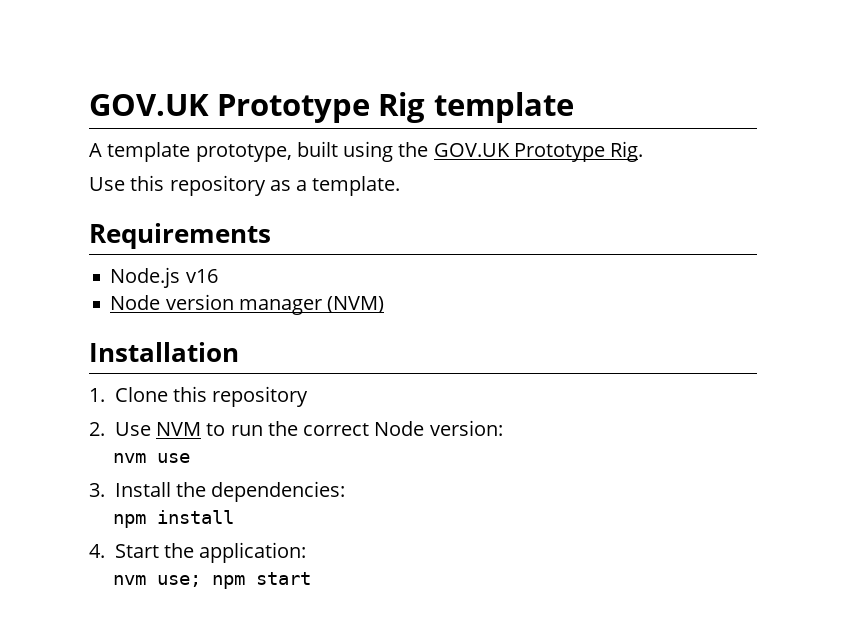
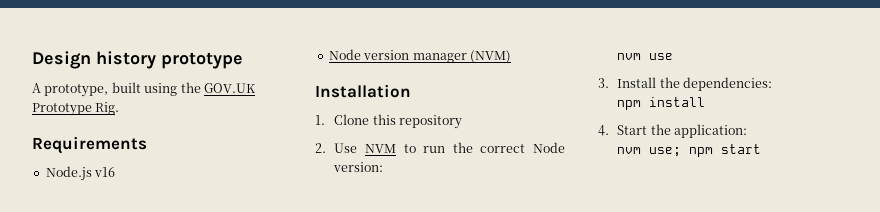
[89,92,574,123] GOV.UK Prototype Rig template -> [32,51,243,69] Design history prototype
[107,142,191,162] template -> (41, 88) none
[89,175,401,196] // Use this repository as a template. -> (120, 108) none

